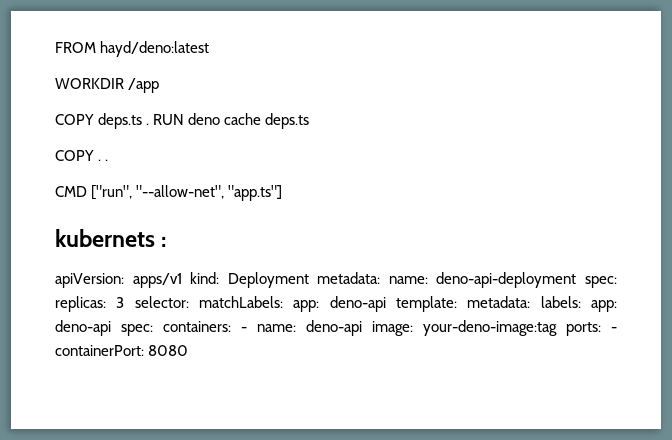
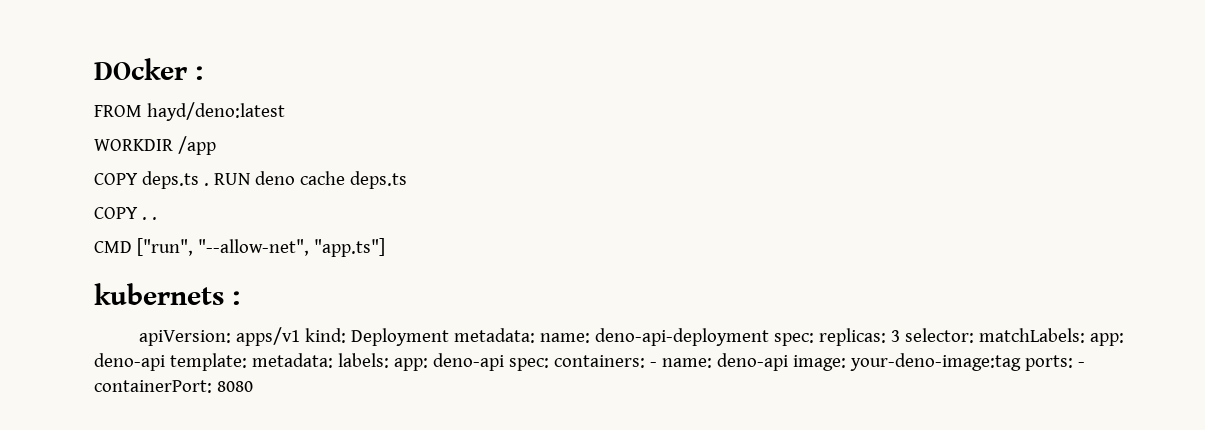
(55, 47) none -> [94,58,203,80] DOcker : //

